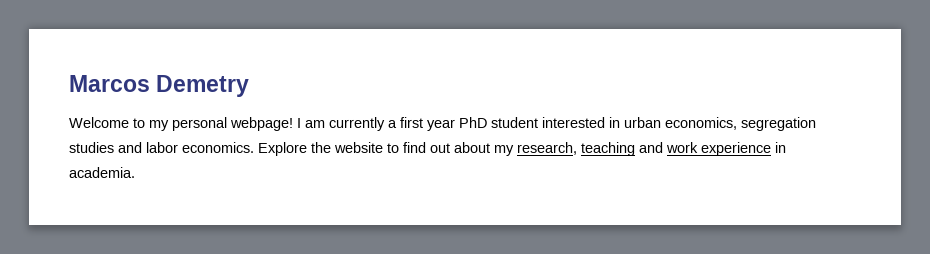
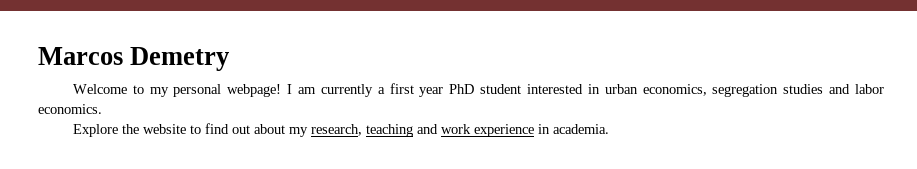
(254, 147) none -> (102, 109) //

